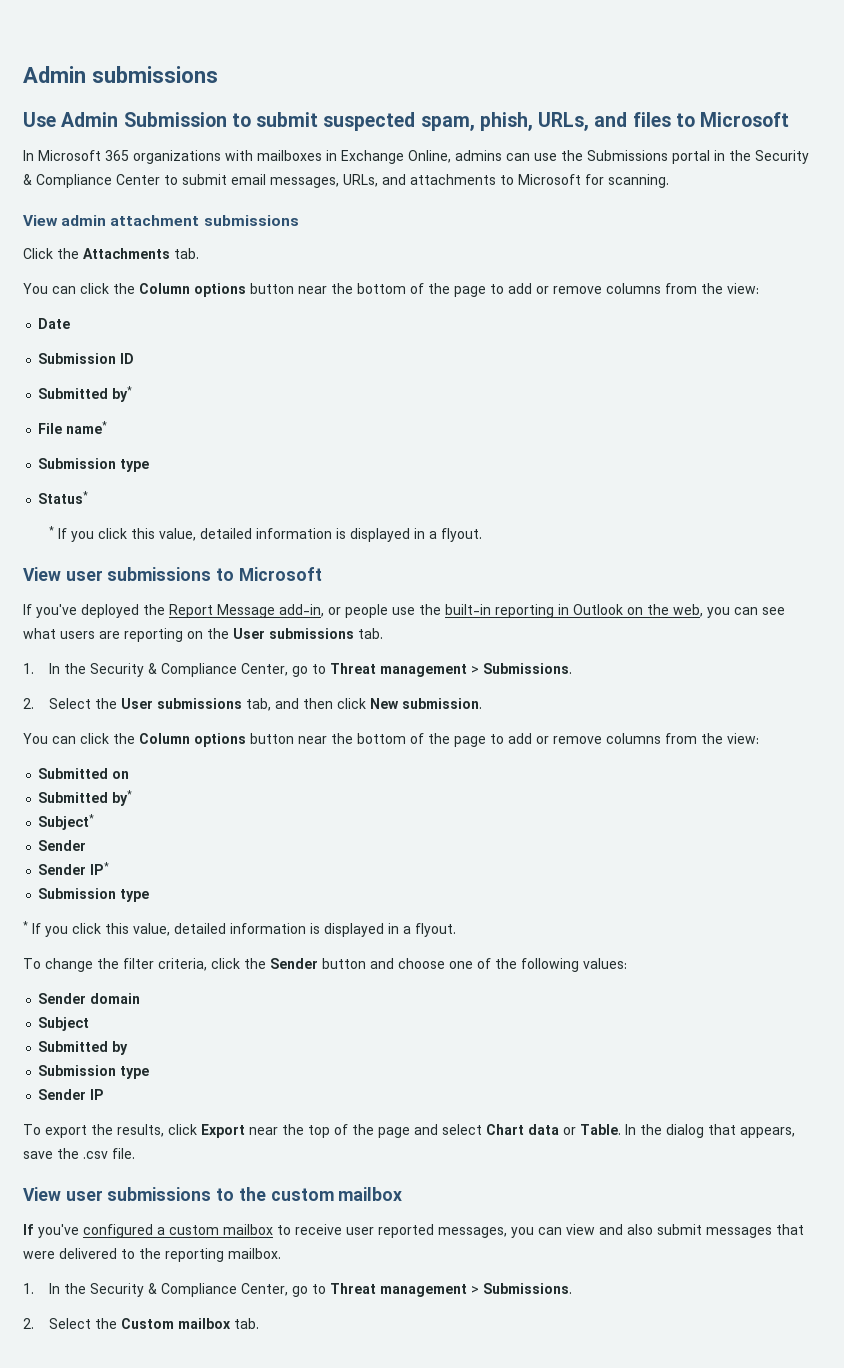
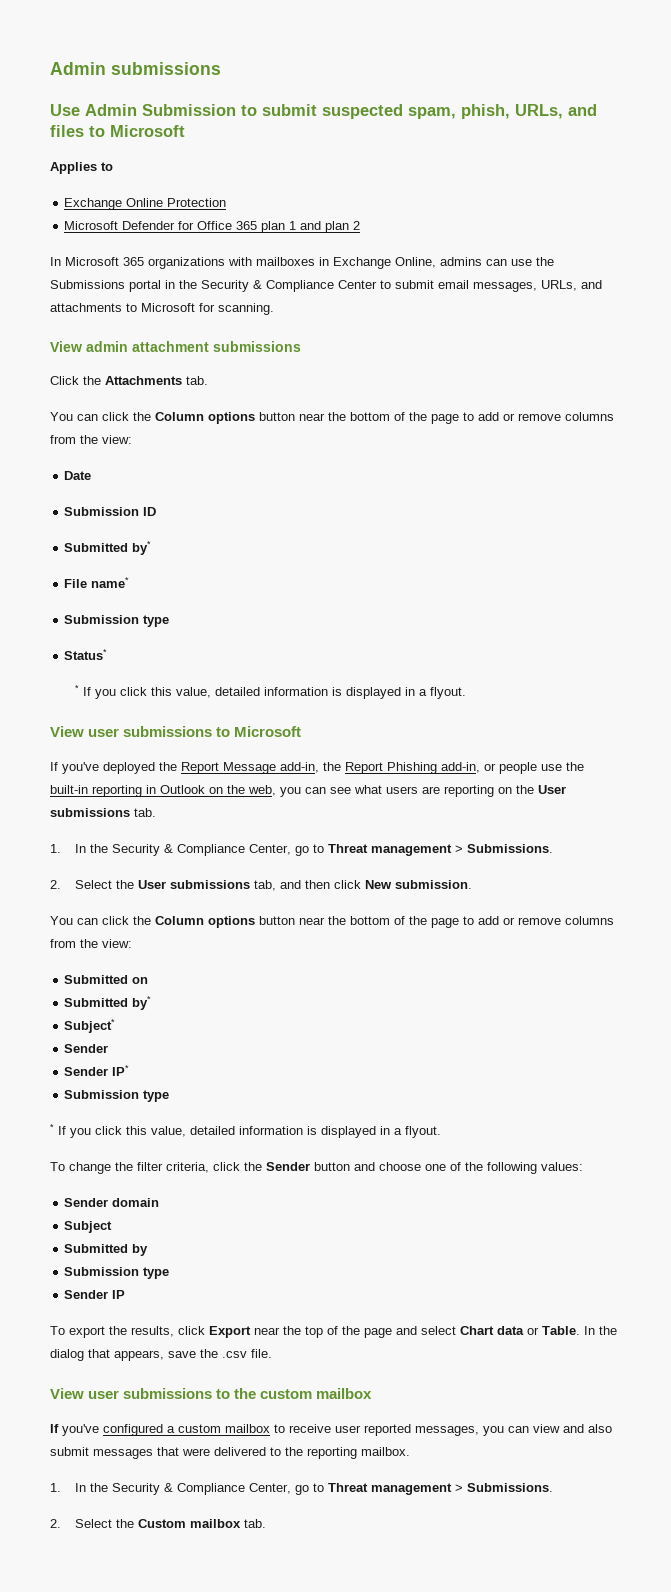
(790, 119) none -> [50,162,113,174] [64,198,227,210] [64,221,361,233] // Applies to // Exchange Online Protection // Microsoft Defender for Office 365 plan 1 and plan 2
(324, 610) none -> [323,762,480,774] the Report Phishing add-in,

